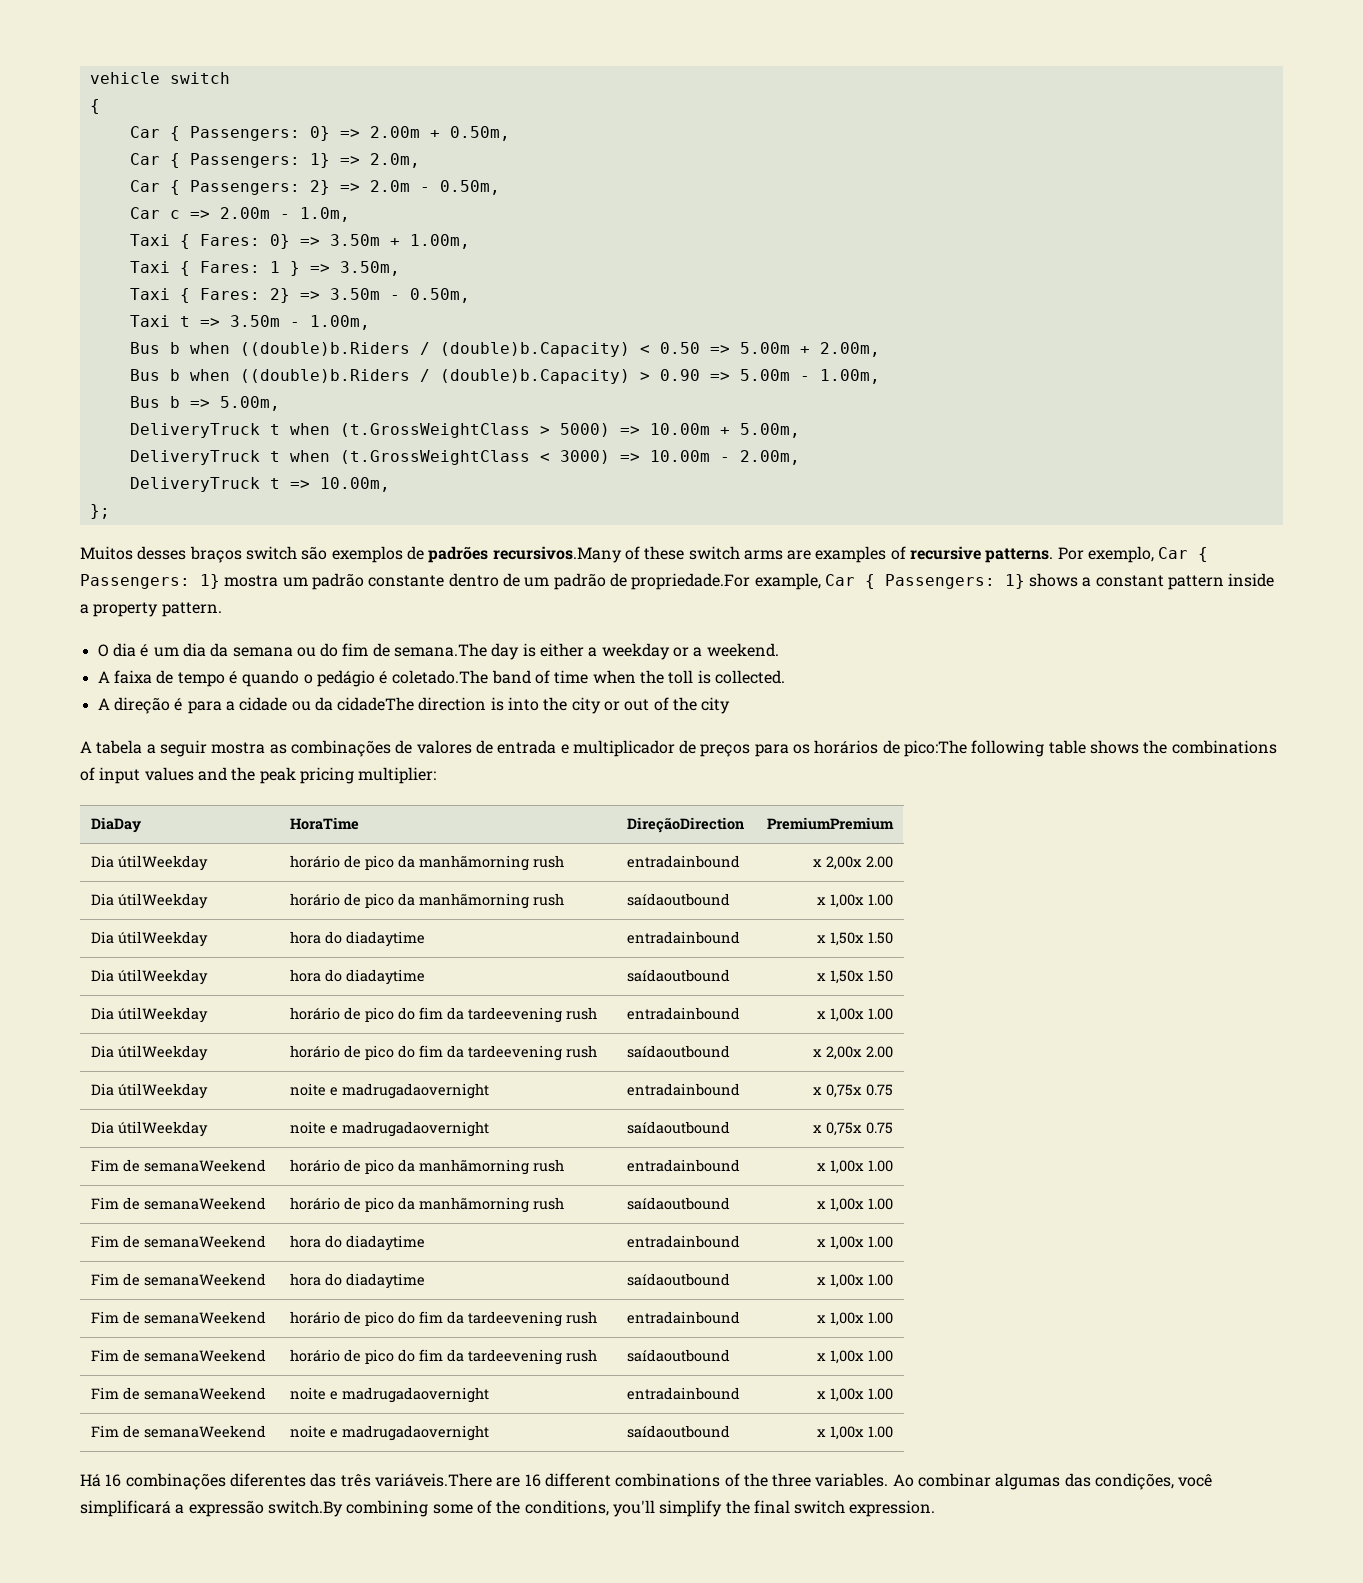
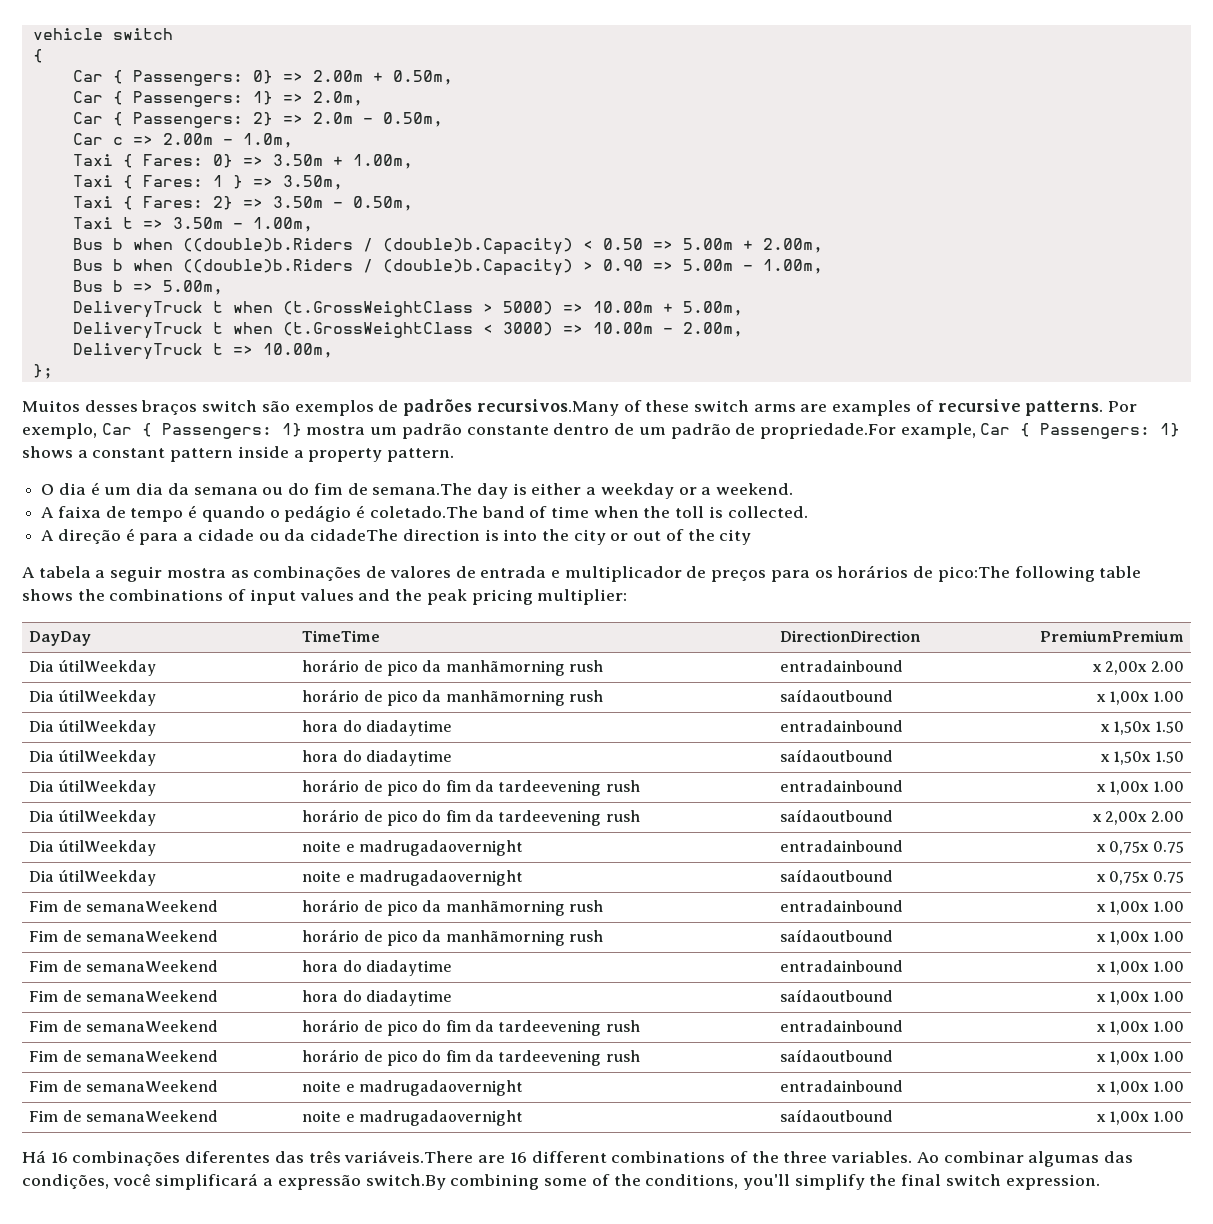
[90,817,141,833] [289,817,359,830] [626,817,744,833] DiaDay | HoraTime | DireçãoDirection -> [29,631,92,646] [302,630,381,642] [780,630,922,642] DayDay | TimeTime | DirectionDirection

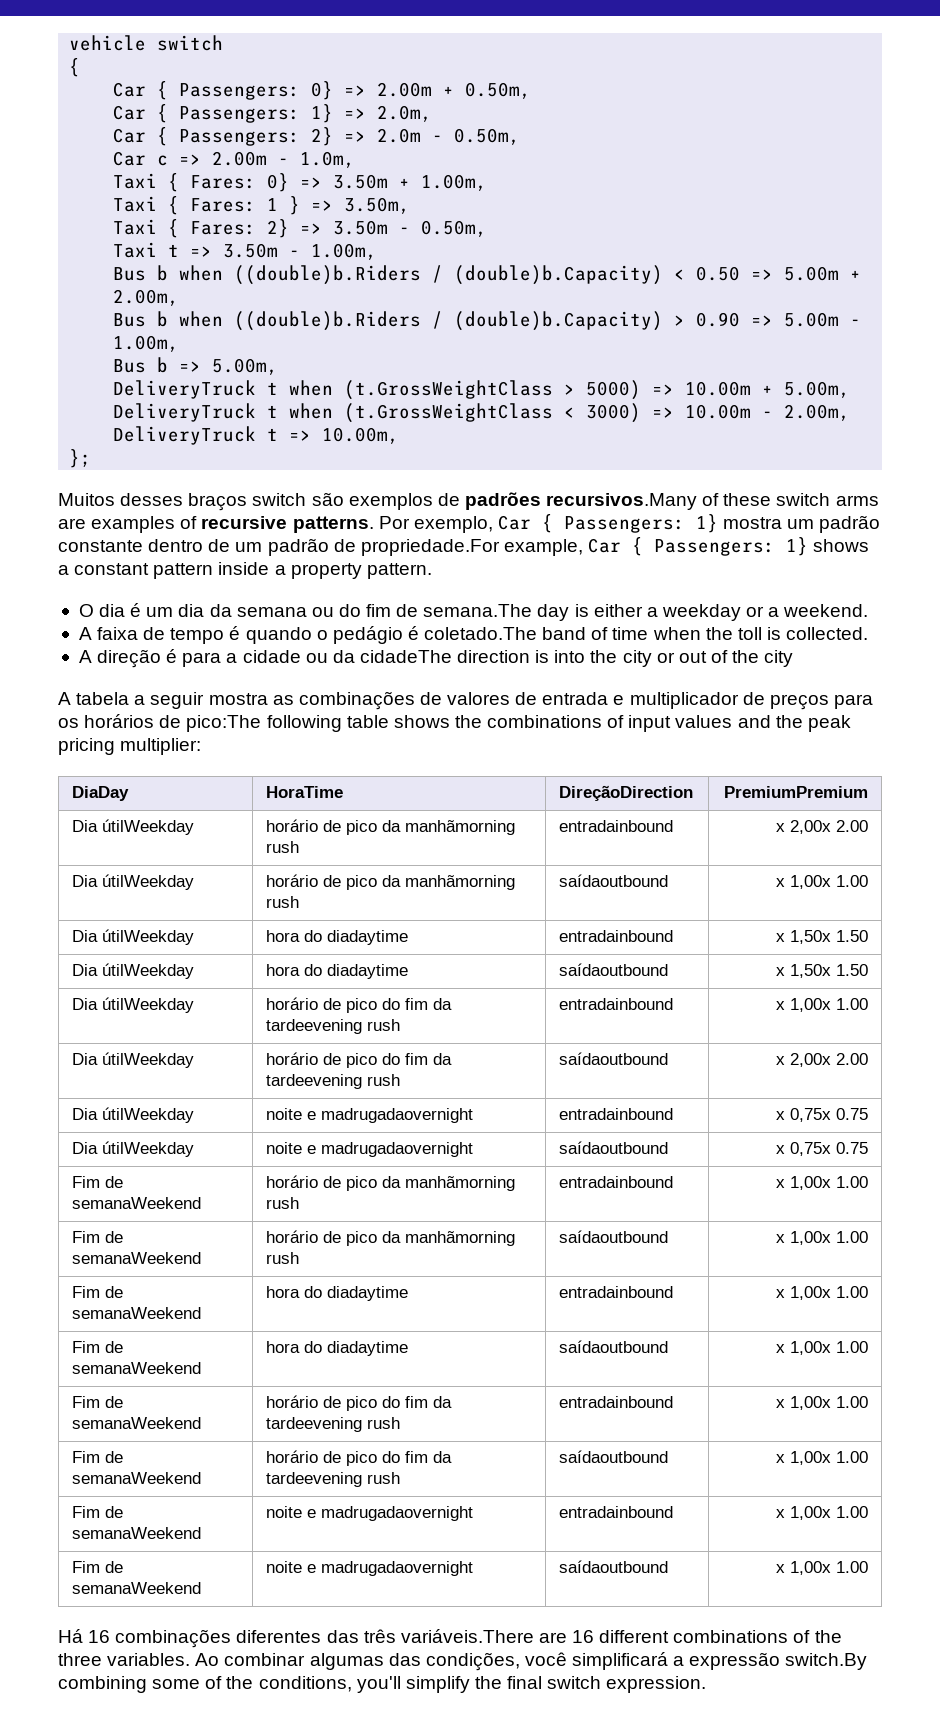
[29,631,92,646] [302,630,381,642] [780,630,922,642] DayDay | TimeTime | DirectionDirection -> [71,786,129,801] [265,786,343,798] [558,785,693,801] DiaDay | HoraTime | DireçãoDirection

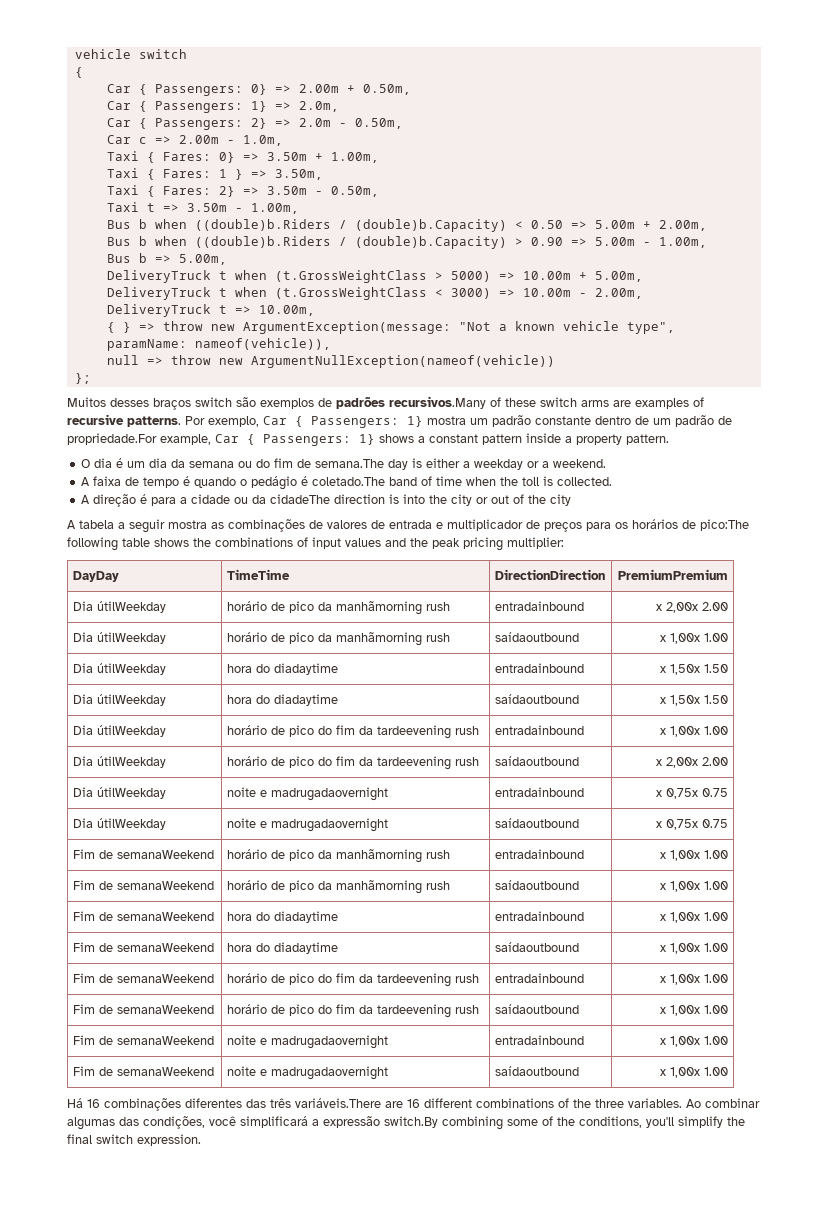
(400, 435) none -> [106,321,675,334] [106,338,331,351] [106,355,555,368] // { } => throw new ArgumentException(message: "Not a known vehicle type", paramName: nameof(vehicle)), // null => throw new ArgumentNullException(nameof(vehicle))
[71,786,129,801] [265,786,343,798] [558,785,693,801] DiaDay | HoraTime | DireçãoDirection -> [72,571,119,582] [226,569,290,580] [494,569,605,580] DayDay | TimeTime | DirectionDirection

